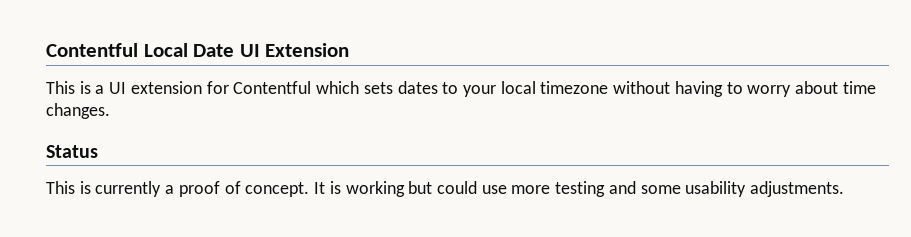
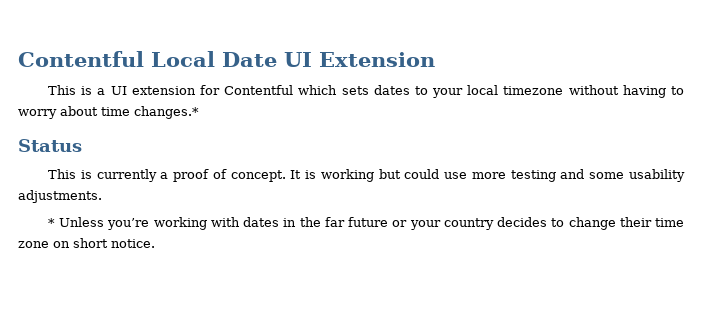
[46,103,110,119] changes. -> [134,106,199,119] changes.*
(845, 189) none -> [47,217,684,230] [18,238,155,248] // * Unless you’re working with dates in the far future or your country decides to change their time zone on short notice.

